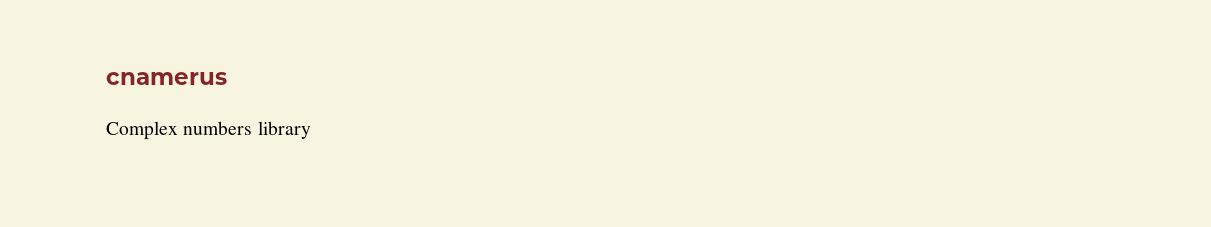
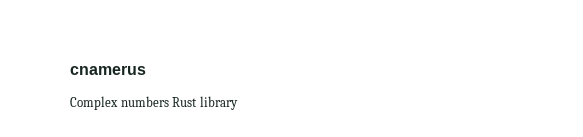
(253, 128) none -> [172,97,198,107] Rust

